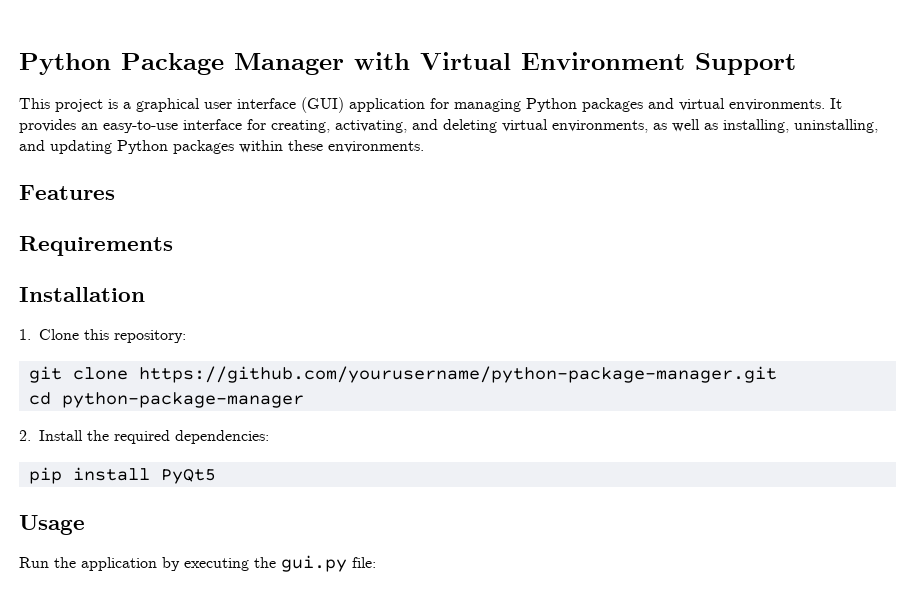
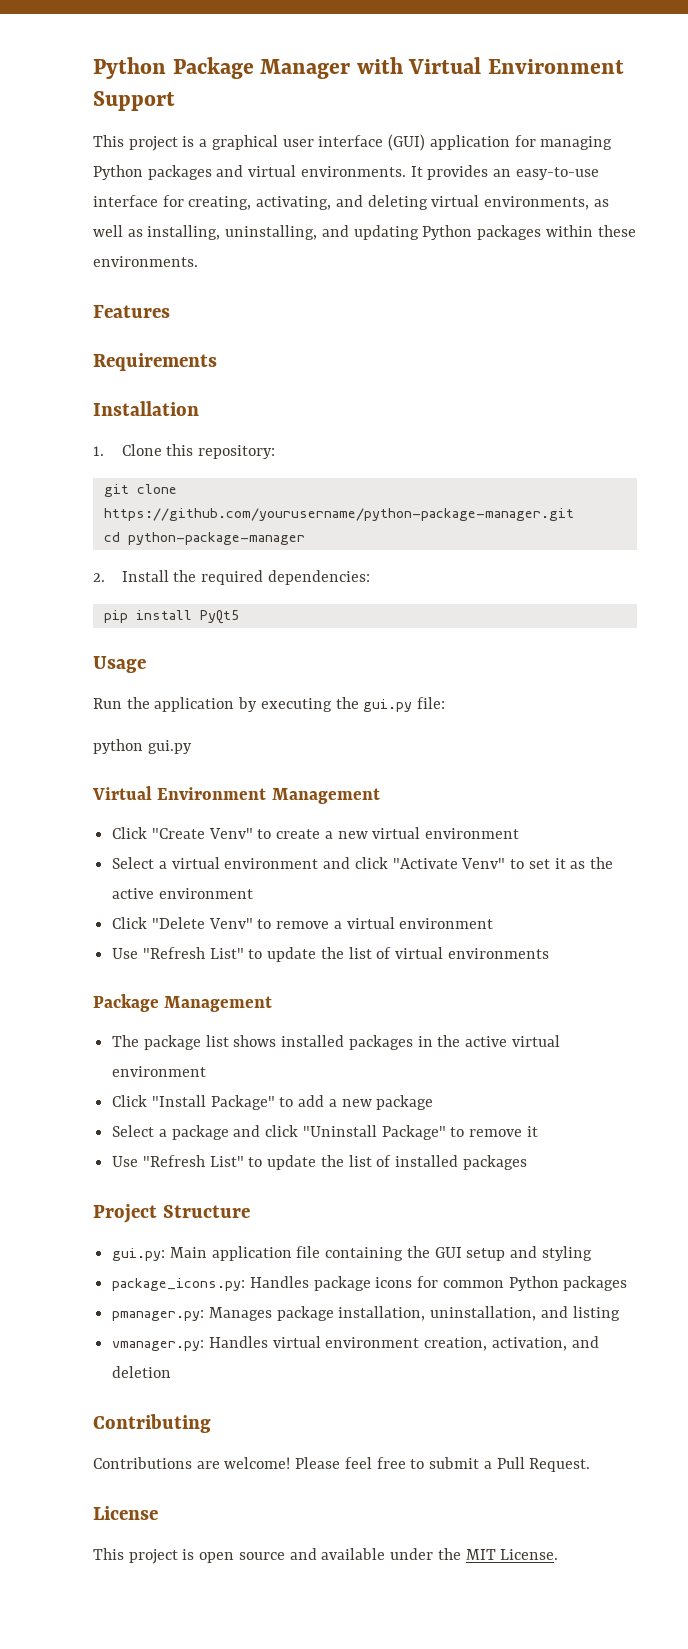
(376, 562) none -> [93,739,192,754] [92,786,380,804] [112,827,520,839] [112,857,613,869] [112,888,253,899] [112,917,494,929] [112,947,549,962] [93,994,273,1012] [112,1035,560,1050] [112,1066,207,1077] [112,1095,434,1110] [112,1125,538,1140] [112,1155,527,1170] [93,1204,250,1223] [112,1246,592,1261] [112,1276,628,1291] [112,1306,620,1321] [112,1336,599,1351] [112,1366,172,1378] [93,1414,211,1433] [93,1457,591,1472] [93,1506,158,1520] [93,1548,559,1564] // python gui.py // Virtual Environment Management // Click "Create Venv" to create a new virtual environment // Select a virtual environment and click "Activate Venv" to set it as the active environment // Click "Delete Venv" to remove a virtual environment // Use "Refresh List" to update the list of virtual environments // Package Management // The package list shows installed packages in the active virtual environment // Click "Install Package" to add a new package // Select a package and click "Uninstall Package" to remove it // Use "Refresh List" to update the list of installed packages // Project Structure // gui.py: Main application file containing the GUI setup and styling // package_icons.py: Handles package icons for common Python packages // pmanager.py: Manages package installation, uninstallation, and listing // vmanager.py: Handles virtual environment creation, activation, and deletion // Contributing // Contributions are welcome! Please feel free to submit a Pull Request. // License // This project is open source and available under the MIT License.

